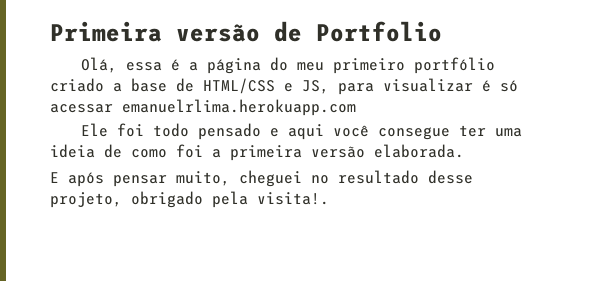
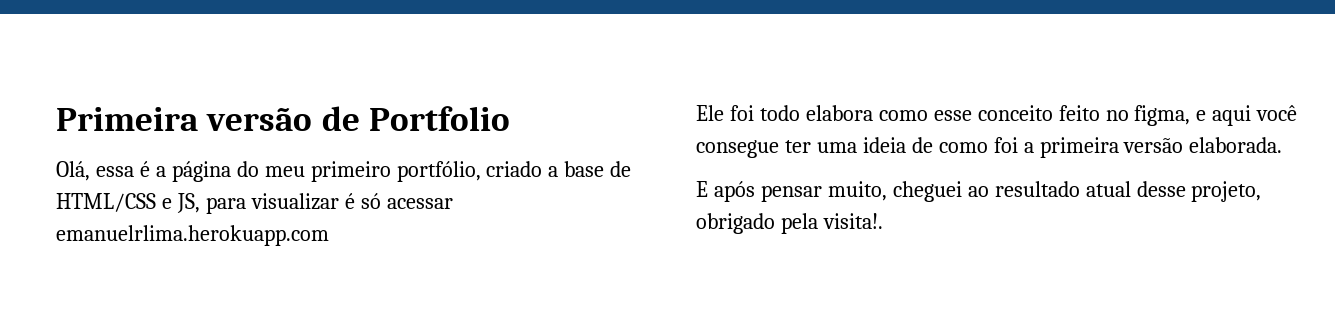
[414,57,496,74] portfólio -> [396,161,481,182] portfólio,
[198,123,262,140] pensado -> [805,105,1191,126] elabora como esse conceito feito no figma,
[311,170,419,184] no resultado -> [967,181,1131,197] ao resultado atual

